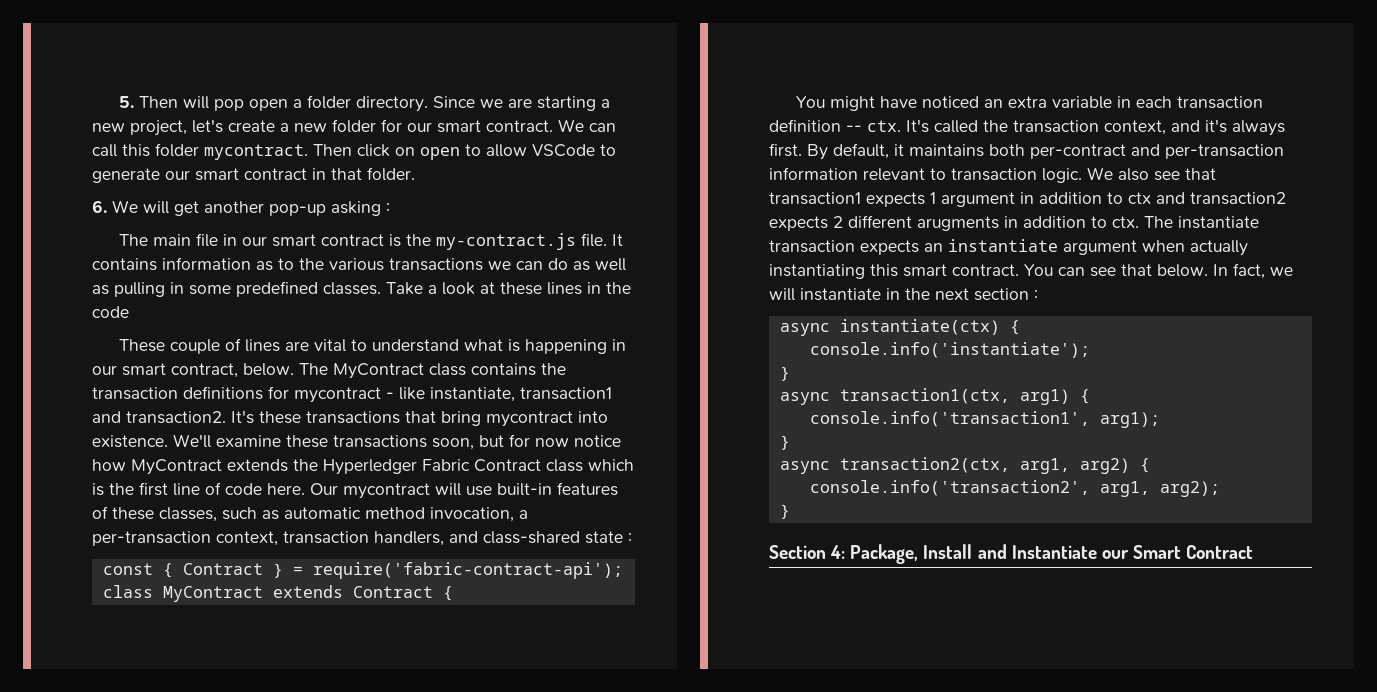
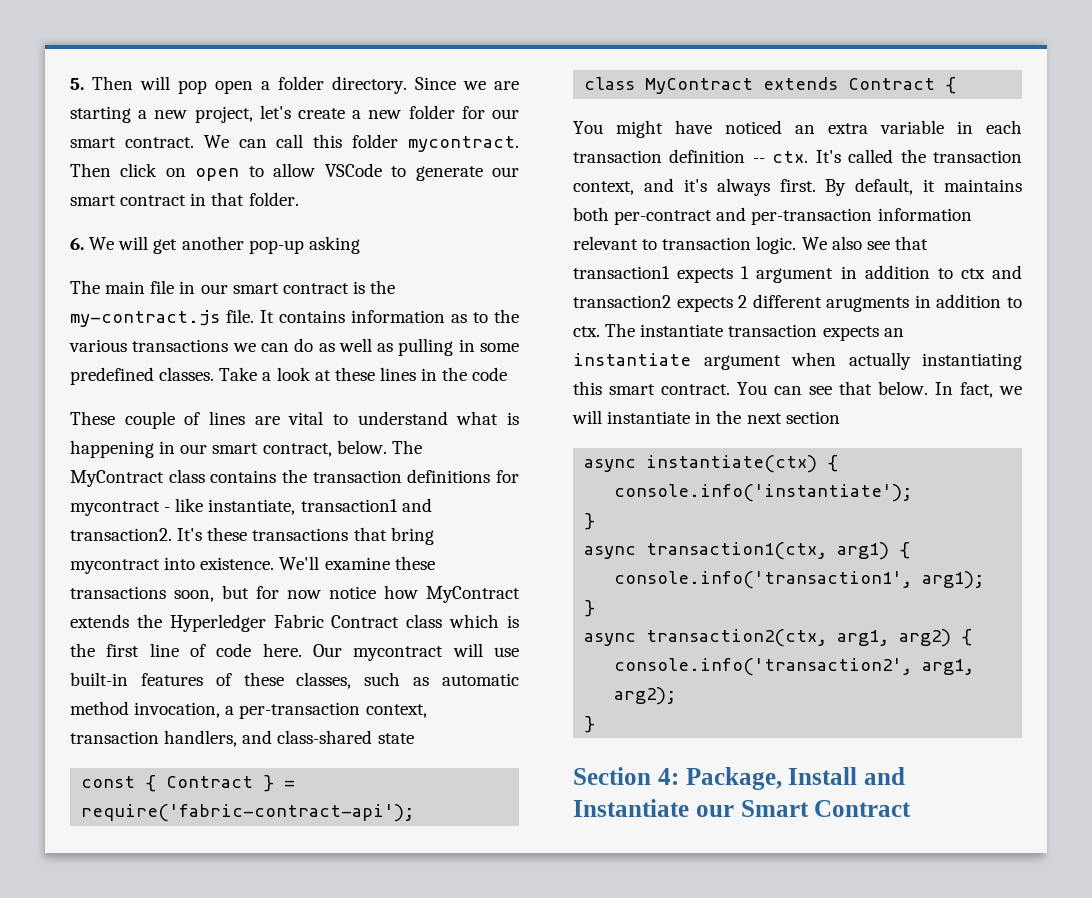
[386,203,390,213] : -> (360, 245) none
[628,533,632,543] : -> (414, 738) none
[1034,290,1038,300] : -> (840, 417) none

